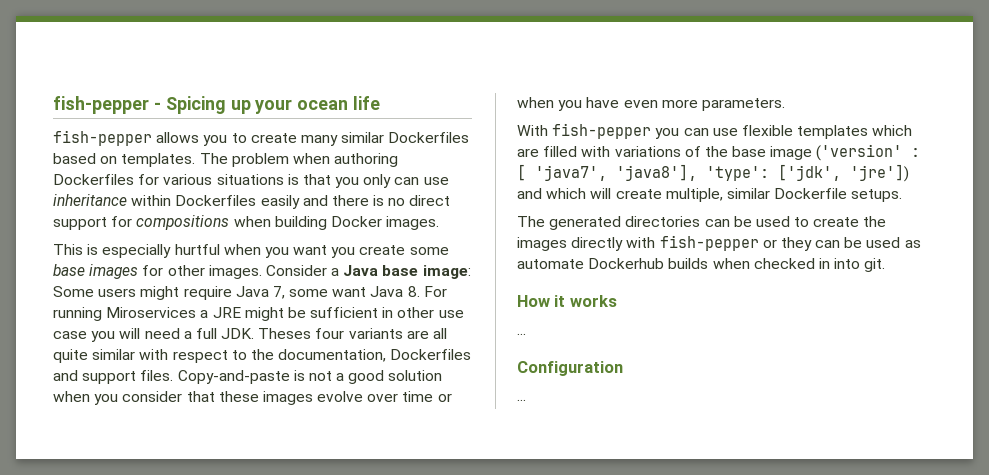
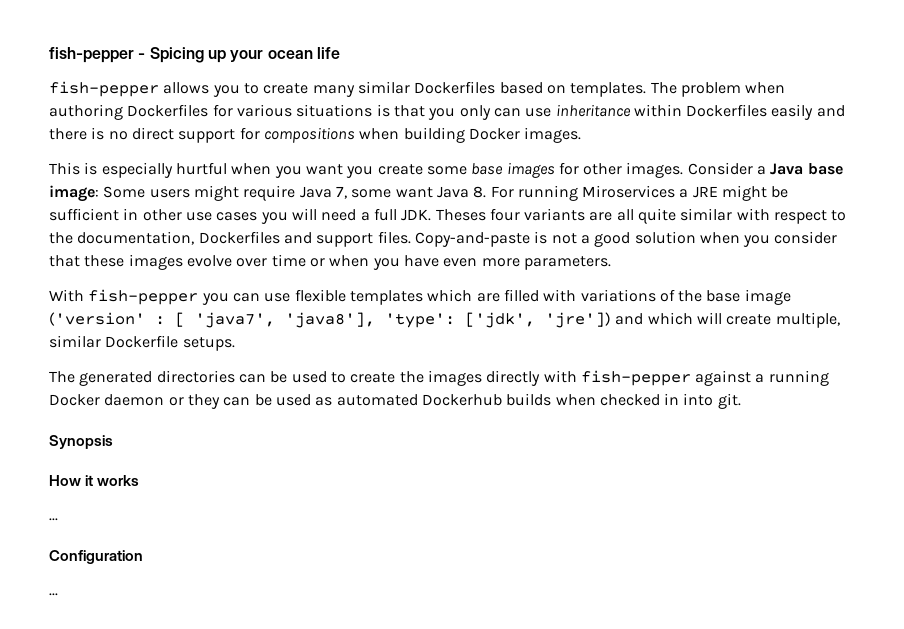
[53,331,87,339] case -> [216,212,258,221] cases
(759, 243) none -> [695,370,829,386] [49,394,165,406] against a running Docker daemon
[517,259,584,269] automate -> [336,394,418,406] automated
(886, 265) none -> [49,435,113,449] // Synopsis

